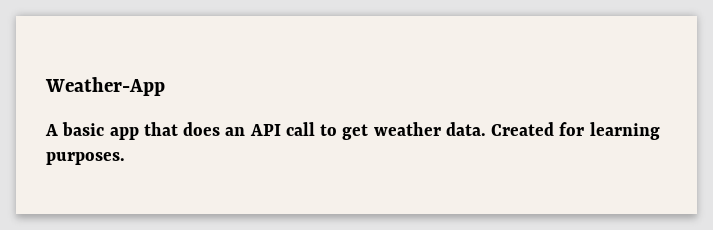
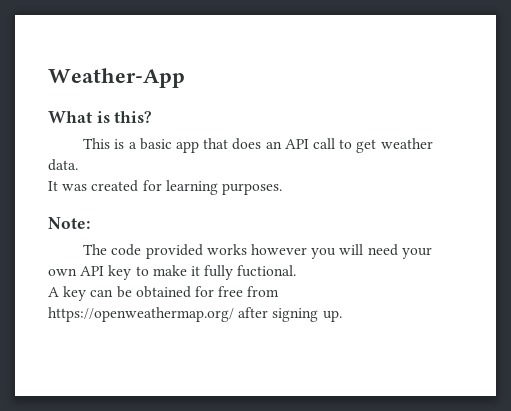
[45,124,58,136] A -> [48,111,153,123] [83,138,137,149] What is this? // This is a
[491,122,555,136] Created -> [48,180,139,192] // It was created
(125, 158) none -> [48,217,90,229] [83,244,432,259] [48,265,297,280] [48,286,280,301] [48,307,342,322] // Note: // The code provided works however you will need your own API key to make it fully fuctional. // A key can be obtained for free from https://openweathermap.org/ after signing up.

